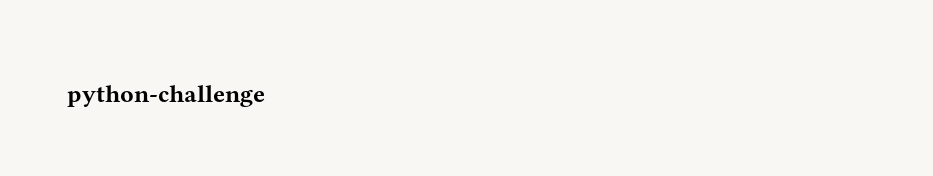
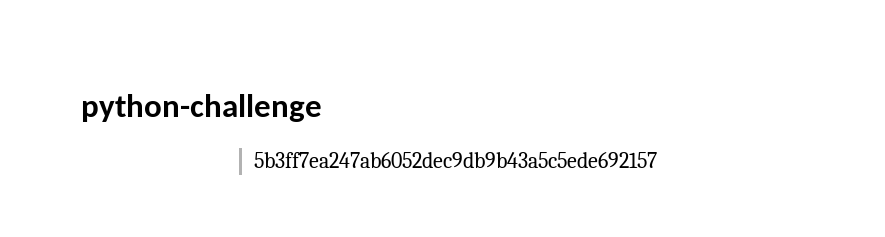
(265, 96) none -> [254,152,658,168] // 5b3ff7ea247ab6052dec9db9b43a5c5ede692157

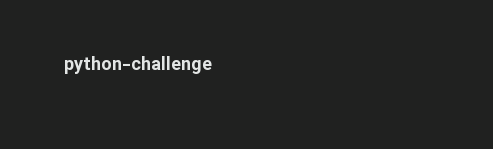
[254,152,658,168] // 5b3ff7ea247ab6052dec9db9b43a5c5ede692157 -> (212, 65) none

